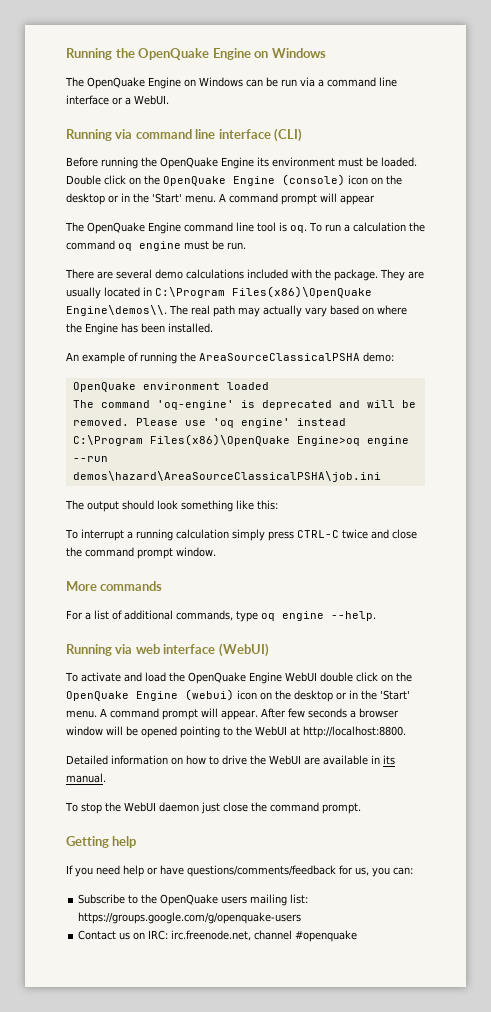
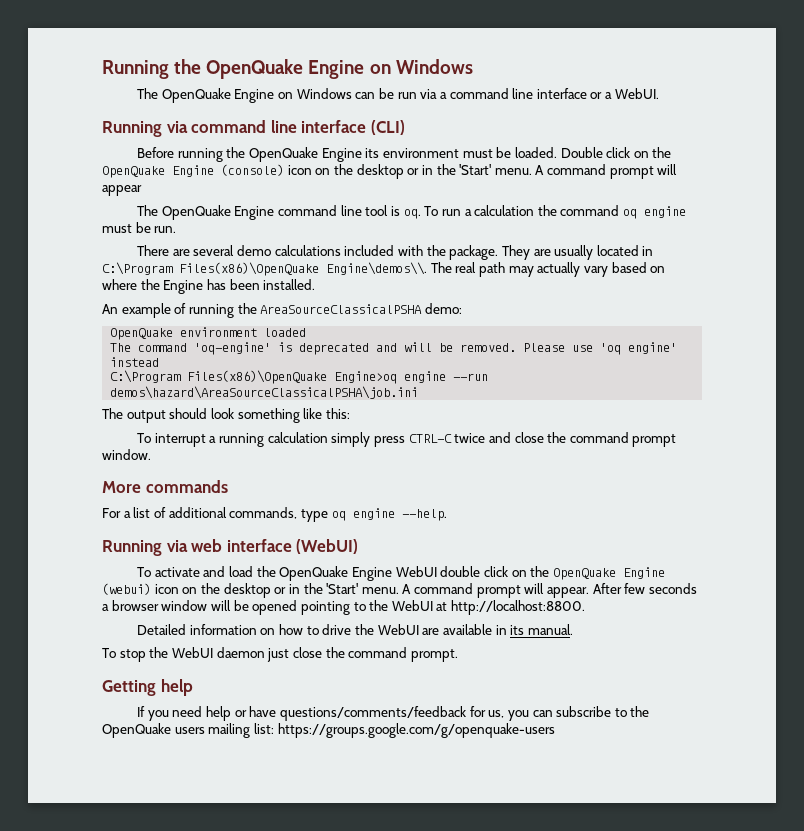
[393,867,413,875] [78,894,126,904] can: // Subscribe -> [532,706,612,717] can subscribe
[78,930,358,942] // Contact us on IRC: irc.freenode.net, channel #openquake -> (555, 730) none

